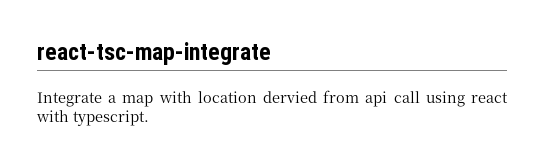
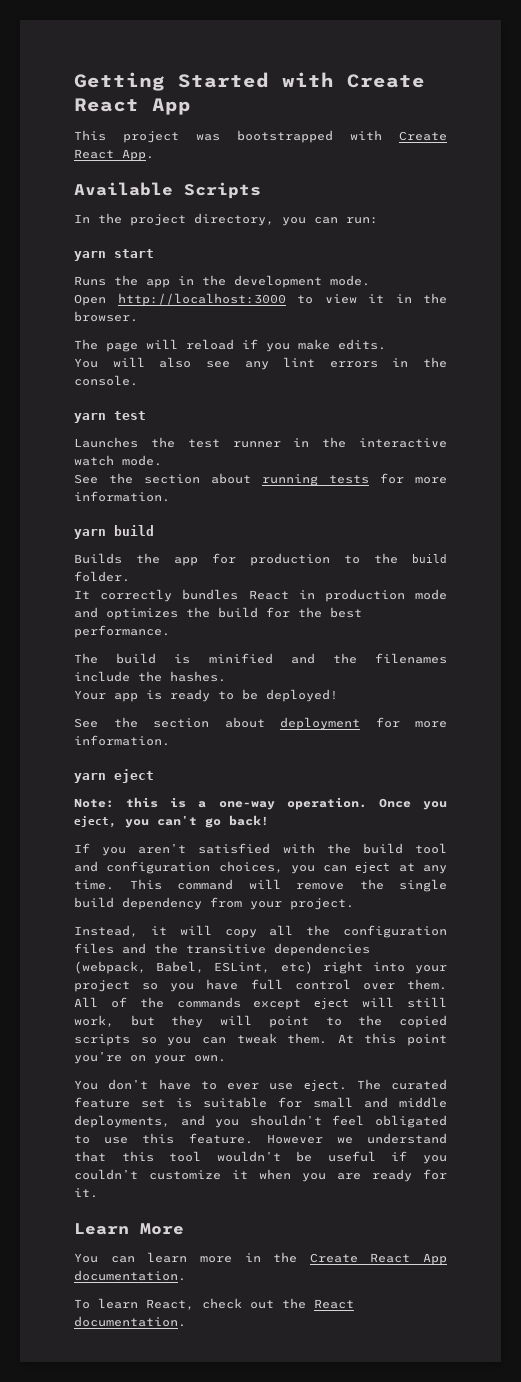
[37,42,271,65] [37,90,508,107] [36,110,149,126] react-tsc-map-integrate // Integrate a map with location dervied from api call using react with typescript. -> [74,72,425,91] [74,98,191,115] [74,130,447,143] [74,149,154,161] [74,182,261,199] [74,213,378,226] [74,249,154,261] [74,275,370,288] [74,293,447,306] [74,311,138,322] [74,339,386,352] [74,357,447,370] [74,375,138,386] [74,411,146,423] [74,437,447,448] [74,455,162,466] [74,473,447,486] [74,491,170,502] [74,525,154,539] [74,553,447,566] [74,571,130,582] [74,589,447,602] [74,607,362,620] [74,625,170,638] [74,653,447,664] [74,671,226,682] [74,689,338,702] [74,717,447,730] [74,735,170,746] [74,769,154,783] [74,797,447,810] [74,815,269,828] [74,843,447,856] [74,861,447,874] [74,879,447,892] [74,897,354,910] [74,925,447,938] [74,943,370,956] [74,961,447,974] [74,979,447,992] [74,997,447,1010] [74,1015,448,1028] [74,1033,447,1046] [74,1052,226,1064] [74,1079,447,1091] [74,1097,447,1108] [74,1115,447,1128] [74,1133,447,1144] [74,1151,447,1164] [74,1169,447,1182] [74,1188,98,1198] [74,1223,184,1235] [74,1252,447,1265] [74,1270,186,1281] [74,1298,354,1310] [74,1316,186,1327] Getting Started with Create React App // This project was bootstrapped with Create React App. // Available Scripts // In the project directory, you can run: // yarn start // Runs the app in the development mode. // Open http://localhost:3000 to view it in the browser. // The page will reload if you make edits. // You will also see any lint errors in the console. // yarn test // Launches the test runner in the interactive watch mode. // See the section about running tests for more information. // yarn build // Builds the app for production to the build folder. // It correctly bundles React in production mode and optimizes the build for the best performance. // The build is minified and the filenames include the hashes. // Your app is ready to be deployed! // See the section about deployment for more information. // yarn eject // Note: this is a one-way operation. Once you eject, you can’t go back! // If you aren’t satisfied with the build tool and configuration choices, you can eject at any time. This command will remove the single build dependency from your project. // Instead, it will copy all the configuration files and the transitive dependencies (webpack, Babel, ESLint, etc) right into your project so you have full control over them. All of the commands except eject will still work, but they will point to the copied scripts so you can tweak them. At this point you’re on your own. // You don’t have to ever use eject. The curated feature set is suitable for small and middle deployments, and you shouldn’t feel obligated to use this feature. However we understand that this tool wouldn’t be useful if you couldn’t customize it when you are ready for it. // Learn More // You can learn more in the Create React App documentation. // To learn React, check out the React documentation.

